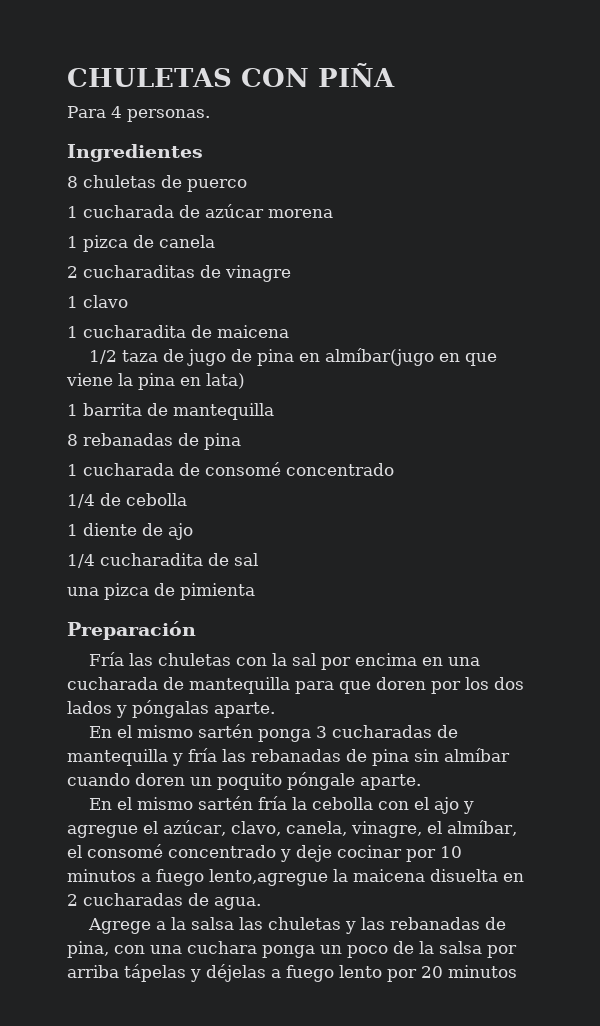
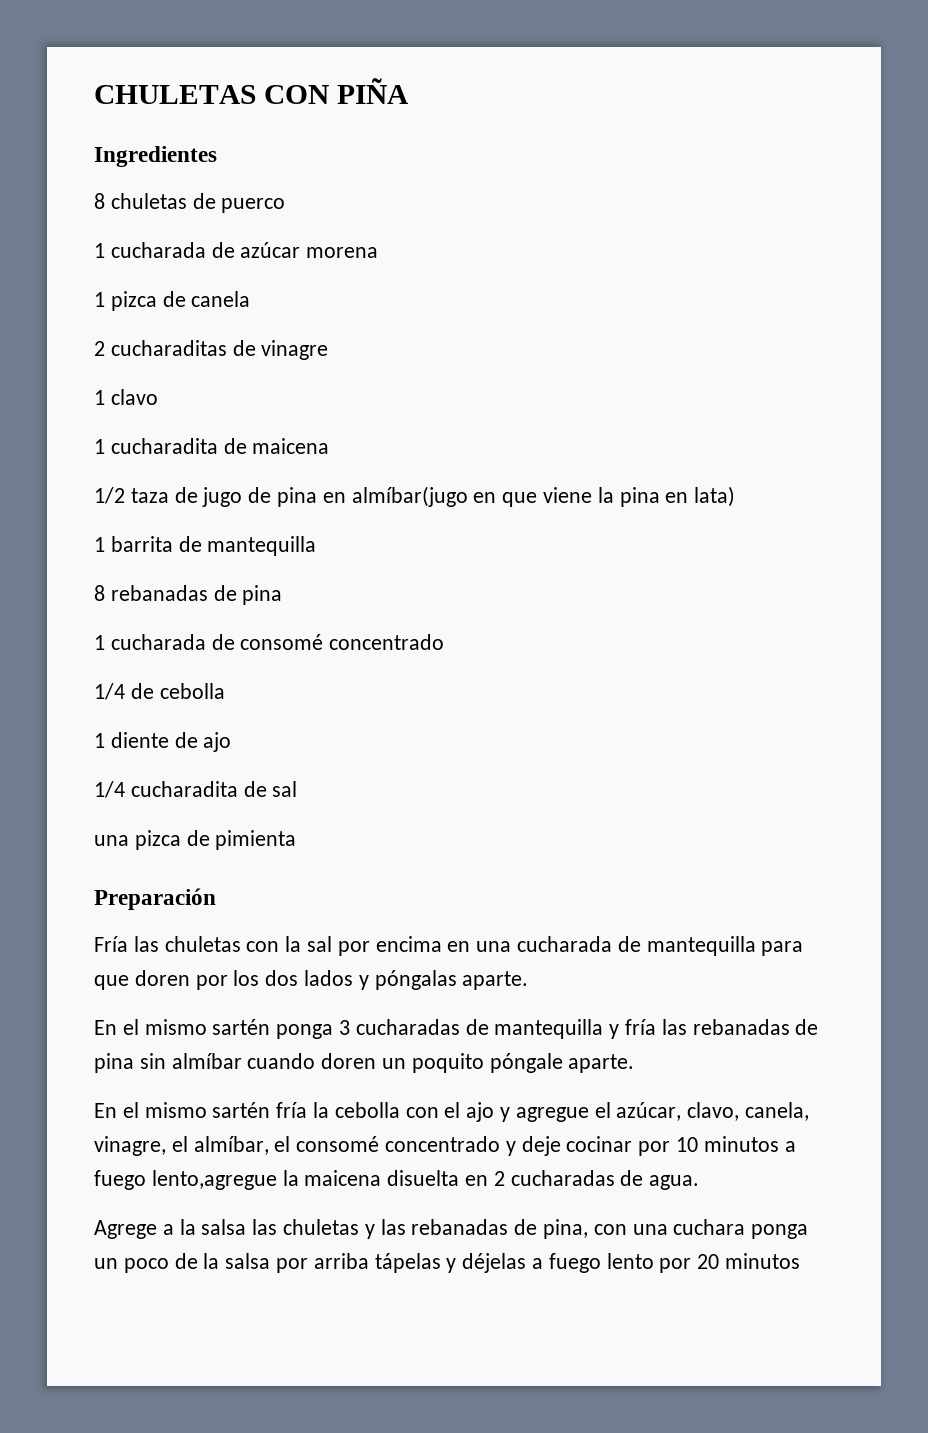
[67,106,210,122] // Para 4 personas. -> (409, 91) none

